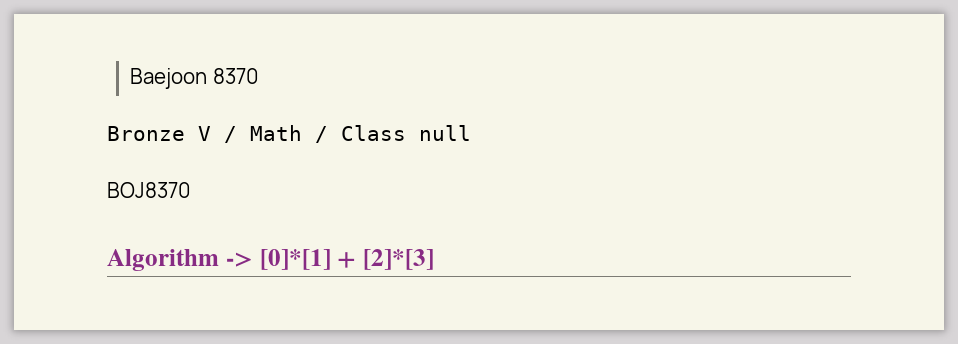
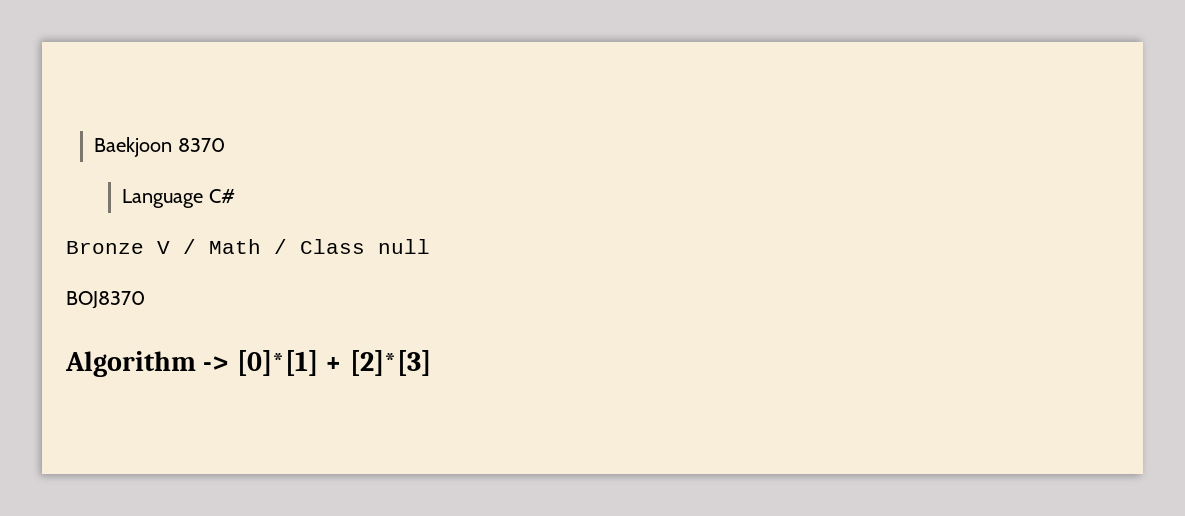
[130,68,208,89] Baejoon -> [94,137,173,157] Baekjoon
(259, 76) none -> [122,189,235,208] // Language C#

